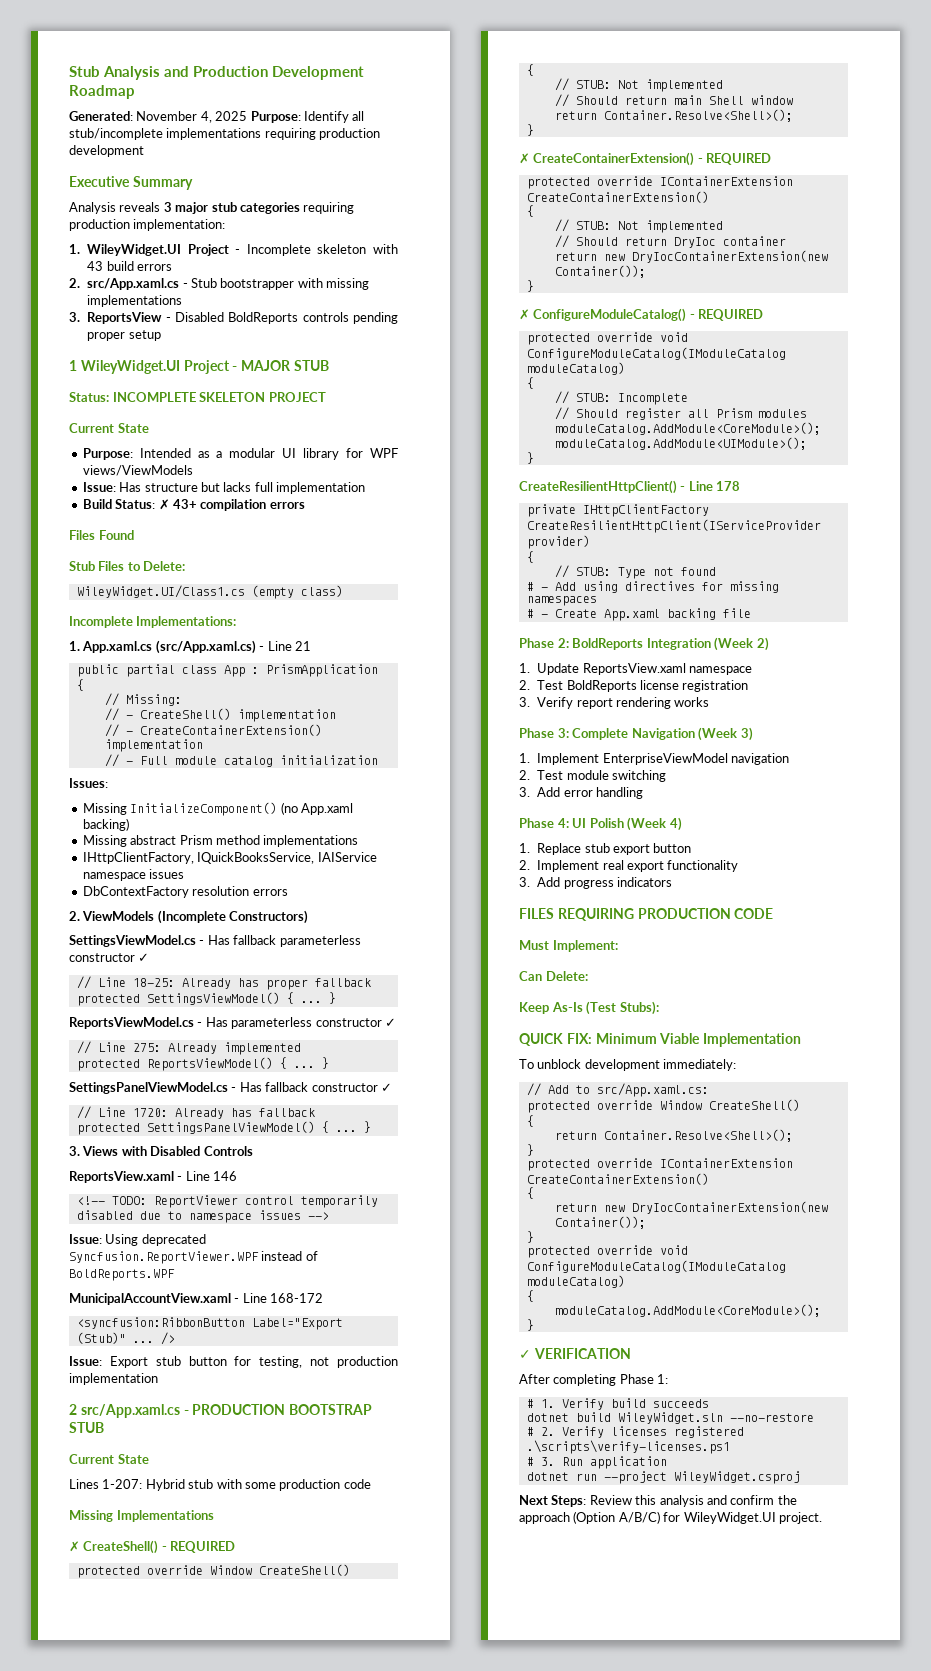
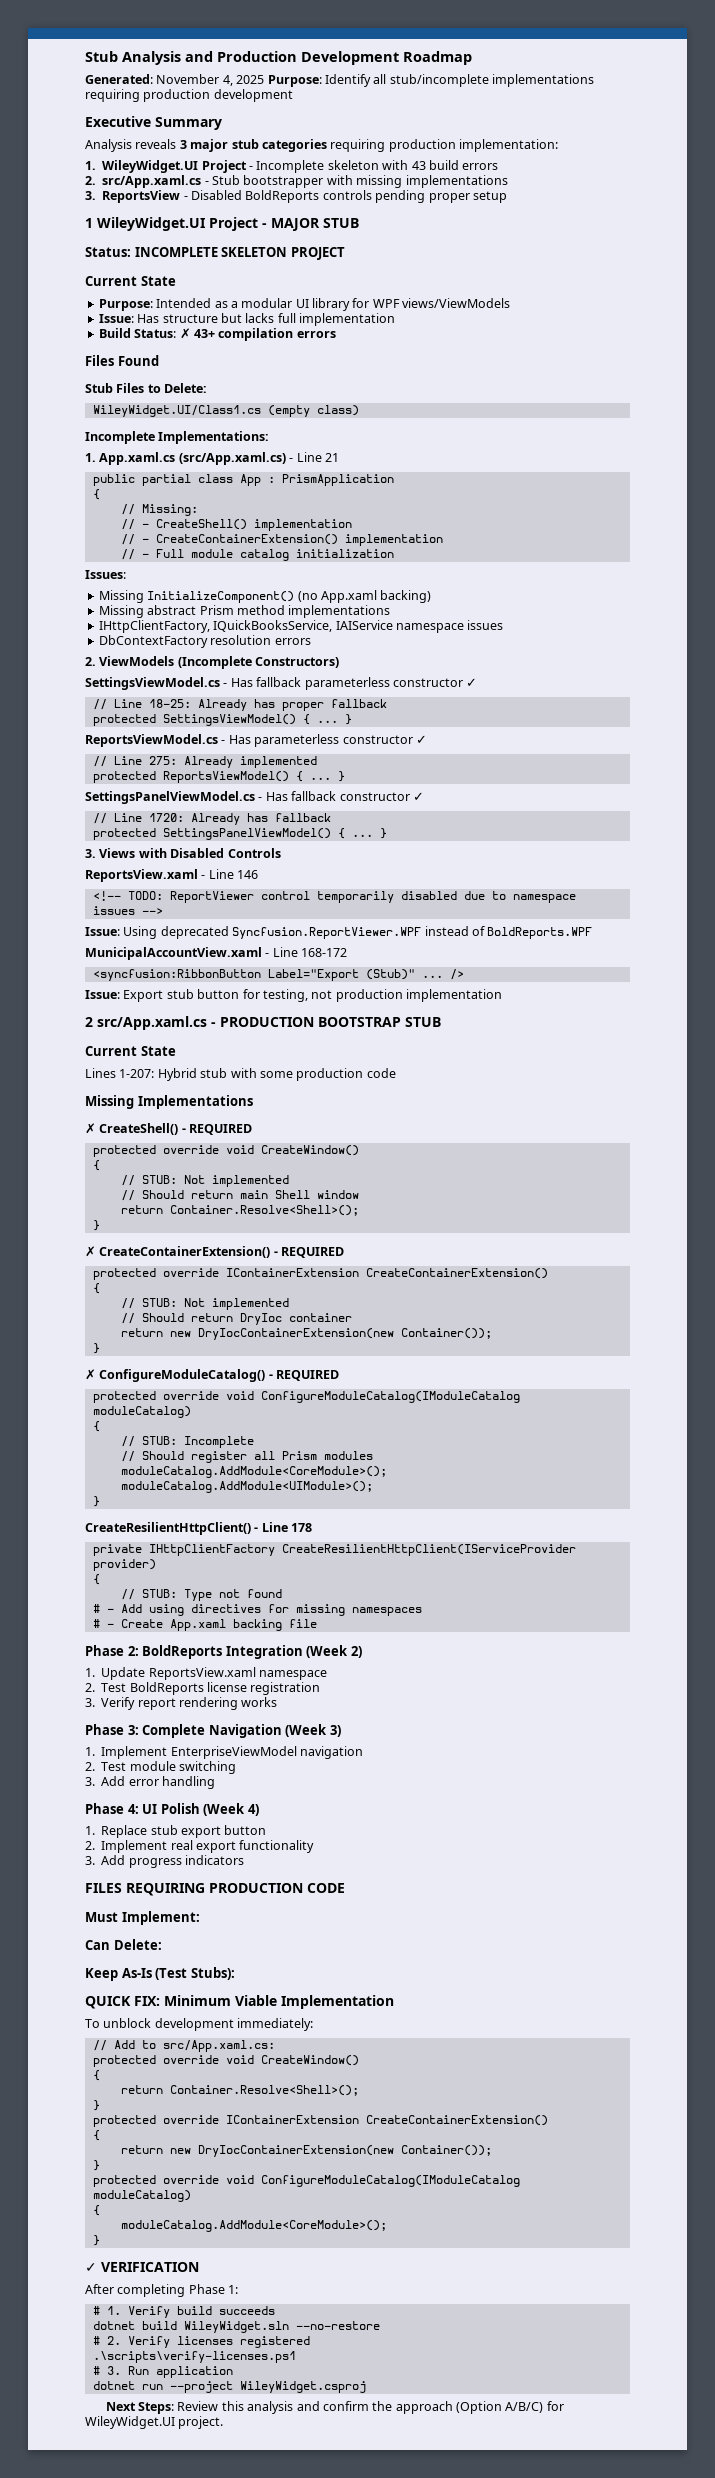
[209,1564,350,1576] Window CreateShell() -> [225,1145,359,1156] void CreateWindow()
[659,1099,800,1111] Window CreateShell() -> [225,2055,359,2066] void CreateWindow()

